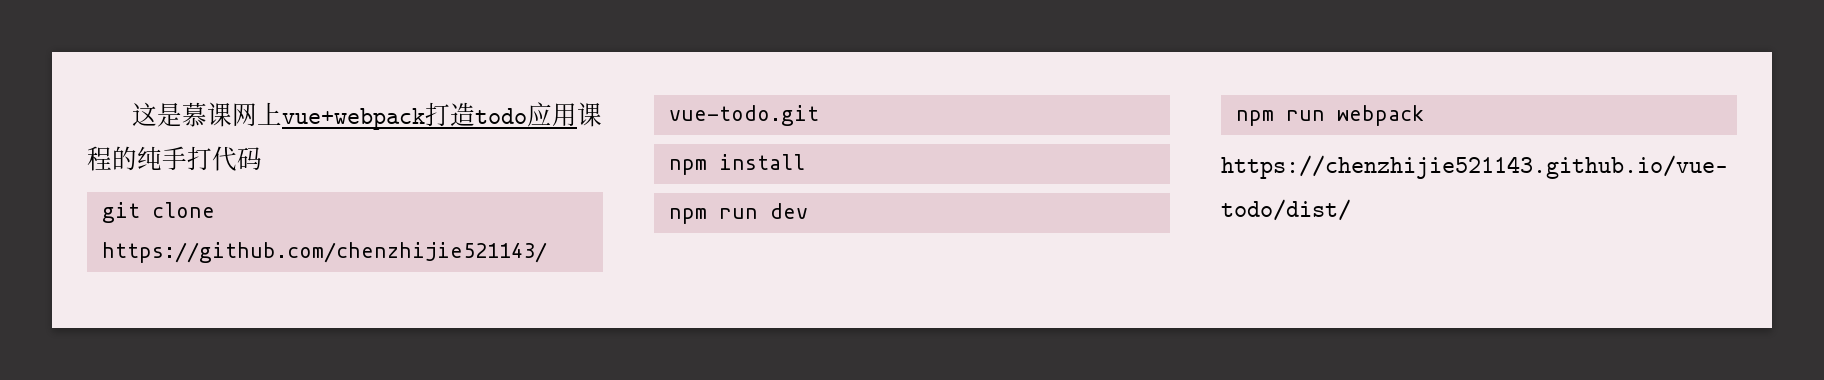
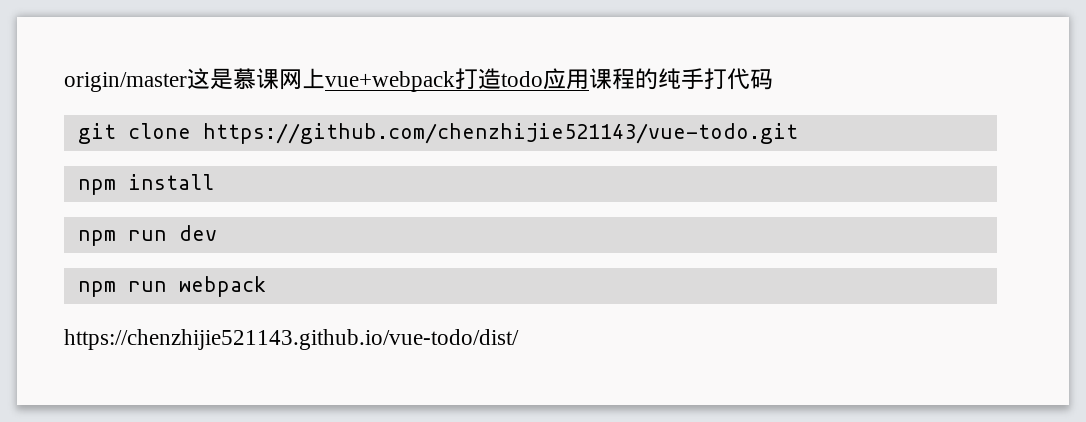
(132, 114) none -> [64,72,187,92] origin/master

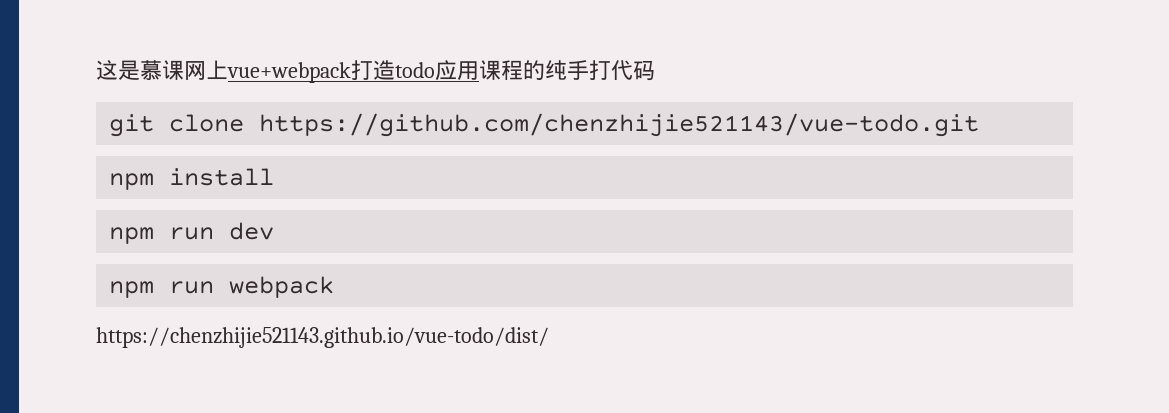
[64,72,187,92] origin/master -> (96, 70) none

